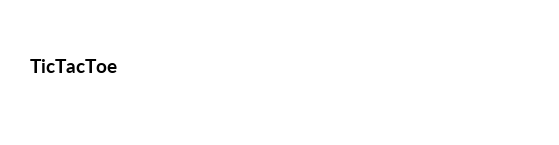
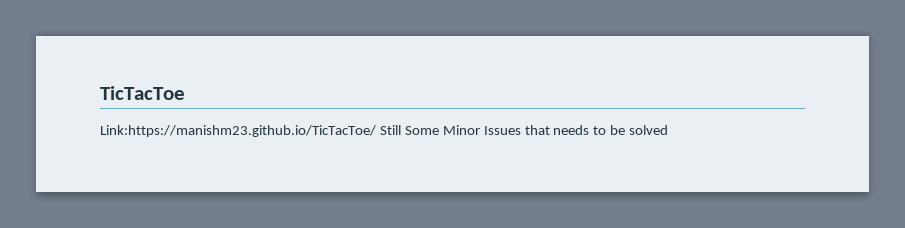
(117, 66) none -> [100,125,669,137] // Link:https://manishm23.github.io/TicTacToe/ Still Some Minor Issues that needs to be solved

